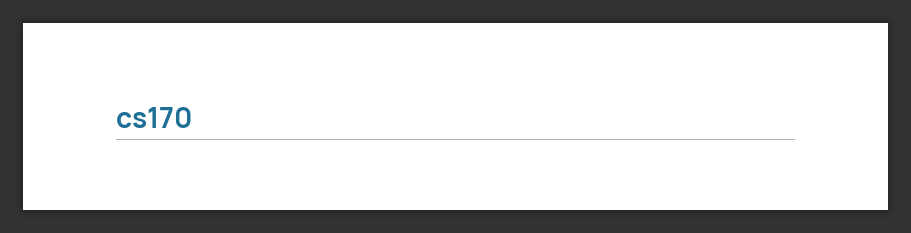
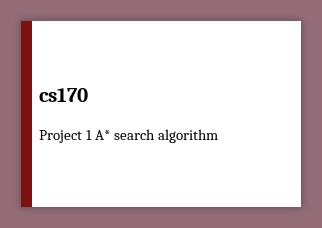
(192, 117) none -> [39,129,218,143] // Project 1 A* search algorithm

